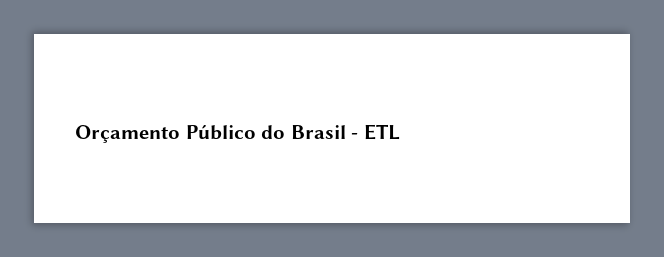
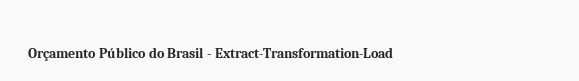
[363,124,400,140] ETL -> [214,47,393,58] Extract-Transformation-Load

